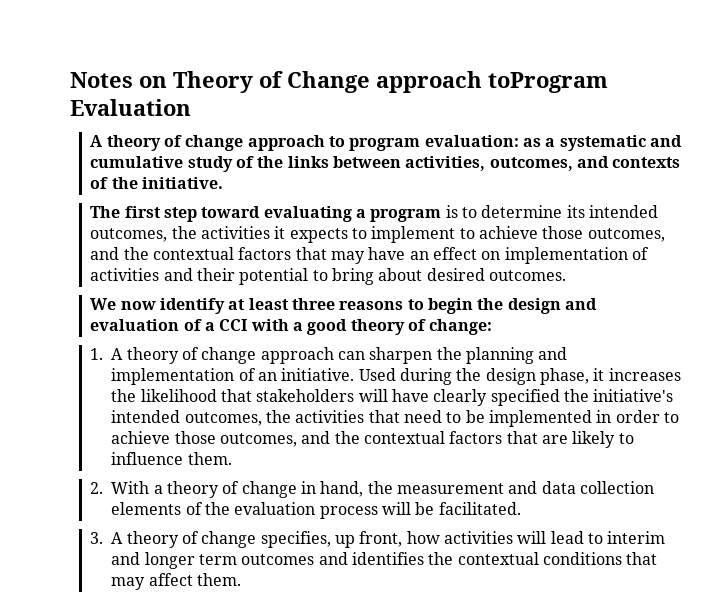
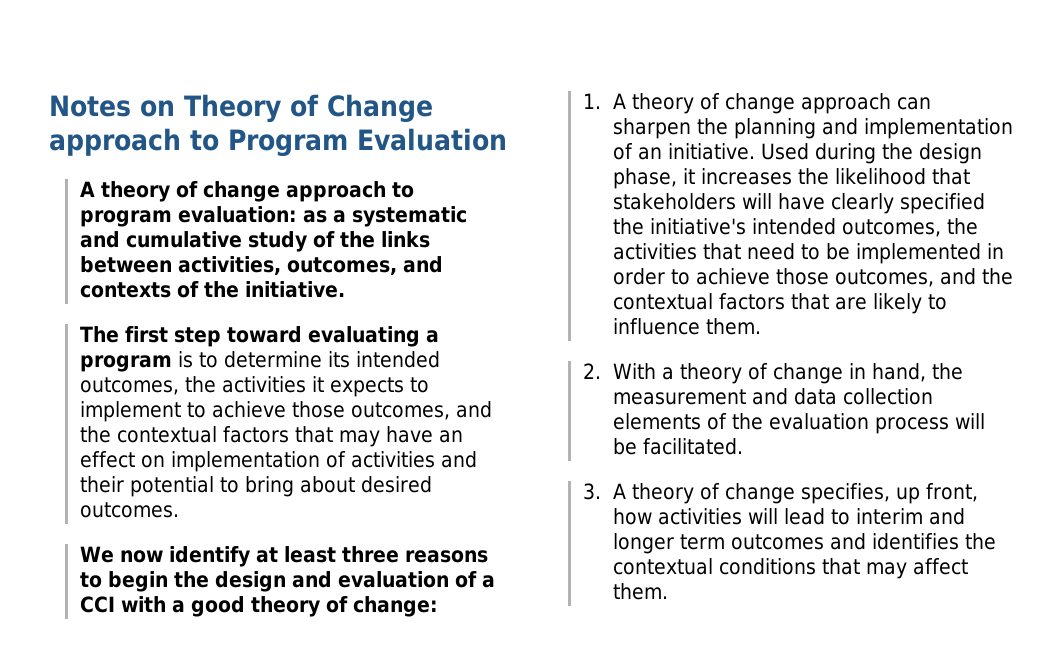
[488,72,608,93] toProgram -> [190,129,348,157] to Program

